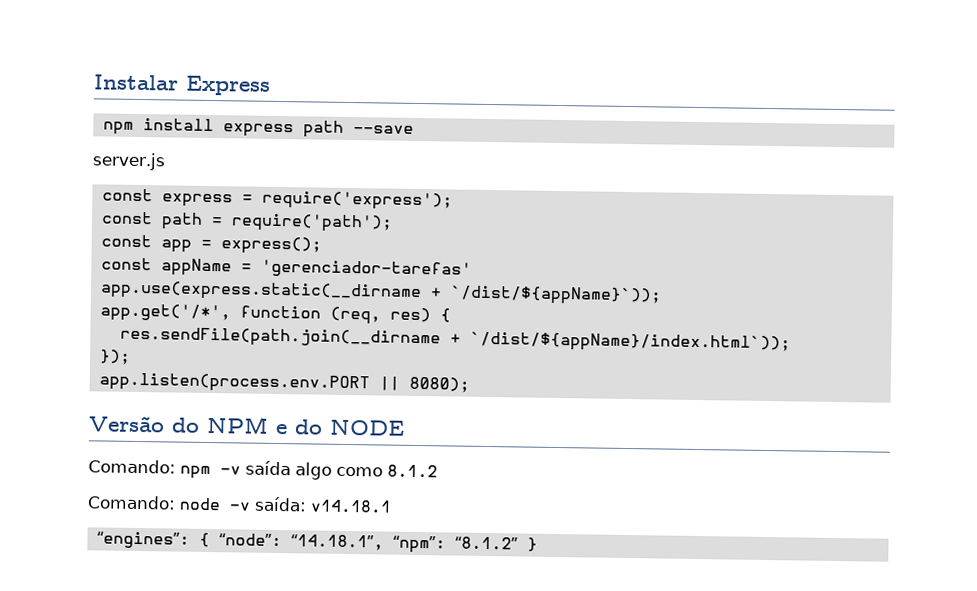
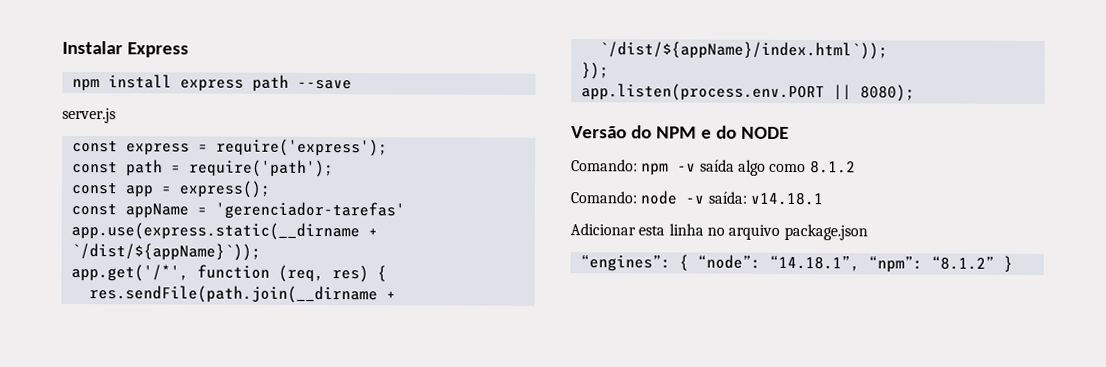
(392, 506) none -> [570,223,868,241] // Adicionar esta linha no arquivo package.json

